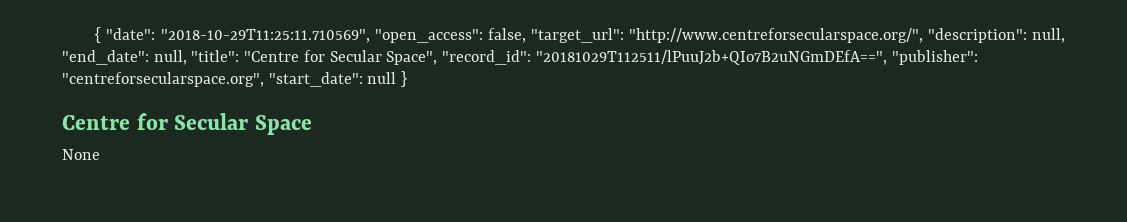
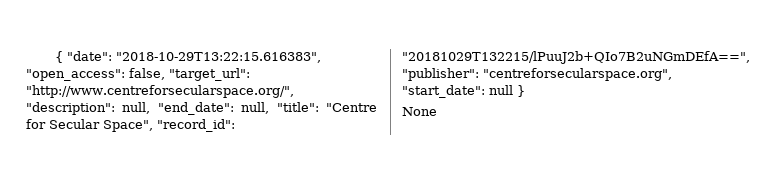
[160,29,370,43] "2018-10-29T11:25:11.710569", -> [115,52,321,63] "2018-10-29T13:22:15.616383",
[535,50,887,65] "20181029T112511/lPuuJ2b+QIo7B2uNGmDEfA==", -> [402,51,750,64] "20181029T132215/lPuuJ2b+QIo7B2uNGmDEfA==",
[62,113,312,135] // Centre for Secular Space -> (525, 91) none

